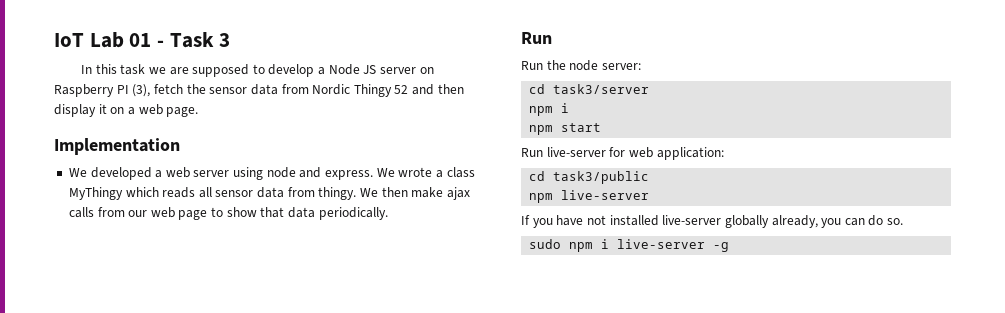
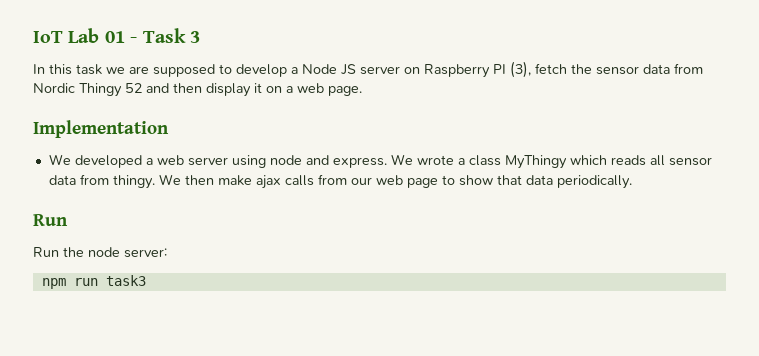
[529,84,650,94] [529,103,570,116] [529,123,602,135] [521,147,724,160] [529,171,650,184] [529,190,650,203] [521,215,904,228] [529,239,730,252] // cd task3/server // npm i // npm start // Run live-server for web application: // cd task3/public // npm live-server // If you have not installed live-server globally already, you can do so. // sudo npm i live-server -g -> [41,275,146,289] // npm run task3

